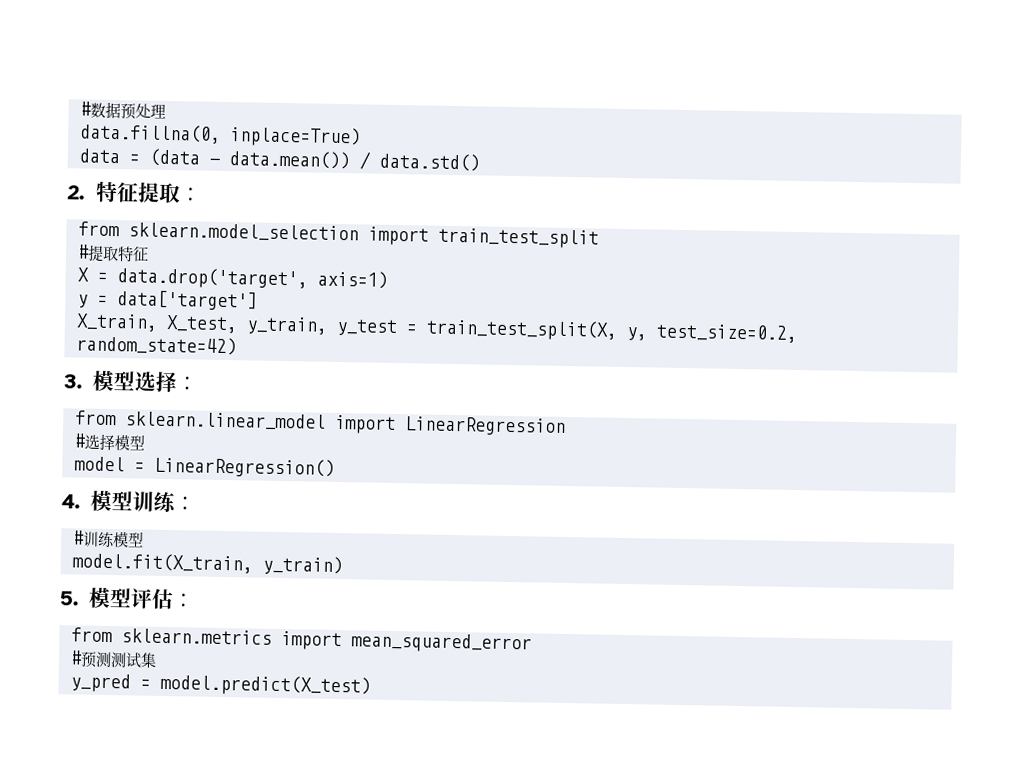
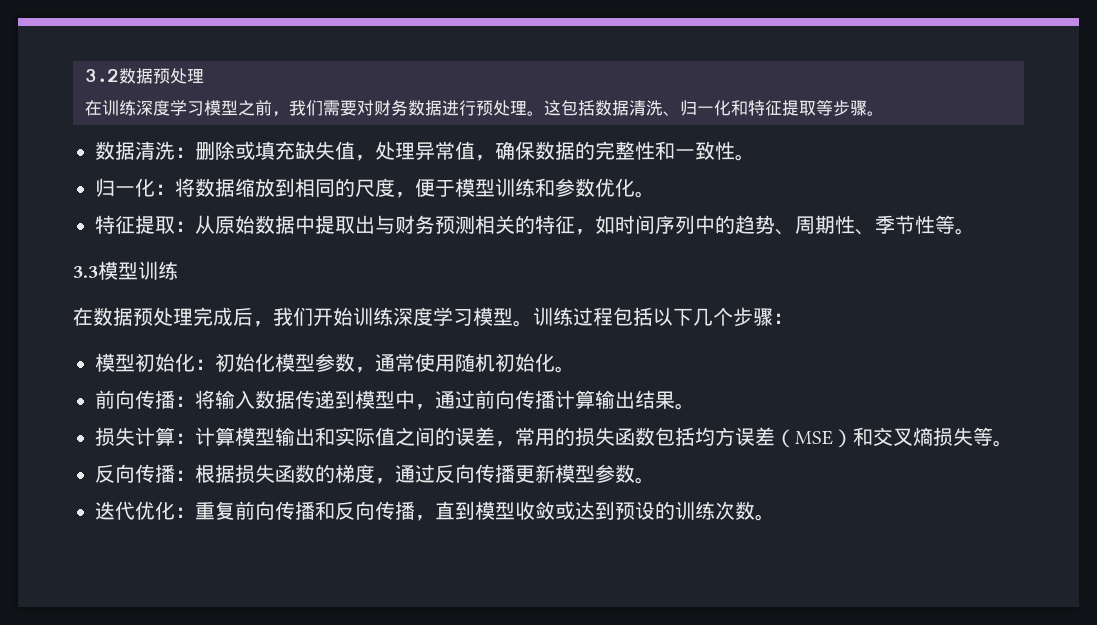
[80,101,92,116] # -> [85,69,119,82] 3.2
[80,123,362,148] [79,148,481,172] [67,181,203,204] [78,221,600,249] [78,244,150,263] [77,267,389,290] [77,290,259,311] [76,313,798,344] [76,335,238,356] [63,370,199,393] [75,410,567,436] [74,433,146,451] [74,456,336,478] [61,490,197,513] [73,530,145,548] [72,552,344,576] [59,587,196,610] [71,627,533,654] [70,650,158,668] [70,673,372,697] data.fillna(0, inplace=True) // data = (data - data.mean()) / data.std() // 2.特征提取： // from sklearn.model_selection import train_test_split // #提取特征 // X = data.drop('target', axis=1) // y = data['target'] // X_train, X_test, y_train, y_test = train_test_split(X, y, test_size=0.2, random_state=42) // 3.模型选择： // from sklearn.linear_model import LinearRegression // #选择模型 // model = LinearRegression() // 4.模型训练： // #训练模型 // model.fit(X_train, y_train) // 5.模型评估： // from sklearn.metrics import mean_squared_error // #预测测试集 // y_pred = model.predict(X_test) -> [85,100,884,117] [95,141,755,161] [95,178,655,198] [95,215,975,235] [73,261,178,280] [73,307,793,327] [95,353,575,373] [95,390,695,410] [95,427,1013,448] [95,464,655,484] [95,501,775,521] 在训练深度学习模型之前，我们需要对财务数据进行预处理。这包括数据清洗、归一化和特征提取等步骤。 // 数据清洗：删除或填充缺失值，处理异常值，确保数据的完整性和一致性。 // 归一化：将数据缩放到相同的尺度，便于模型训练和参数优化。 // 特征提取：从原始数据中提取出与财务预测相关的特征，如时间序列中的趋势、周期性、季节性等。 // 3.3模型训练 // 在数据预处理完成后，我们开始训练深度学习模型。训练过程包括以下几个步骤： // 模型初始化：初始化模型参数，通常使用随机初始化。 // 前向传播：将输入数据传递到模型中，通过前向传播计算输出结果。 // 损失计算：计算模型输出和实际值之间的误差，常用的损失函数包括均方误差（MSE）和交叉熵损失等。 // 反向传播：根据损失函数的梯度，通过反向传播更新模型参数。 // 迭代优化：重复前向传播和反向传播，直到模型收敛或达到预设的训练次数。

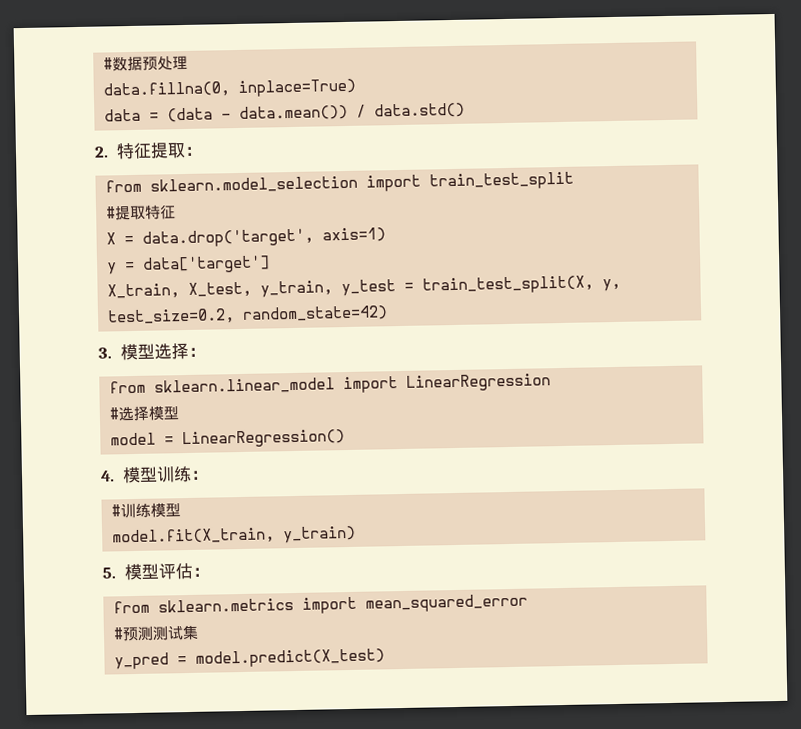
[85,69,119,82] 3.2 -> [103,57,114,70] #
[85,100,884,117] [95,141,755,161] [95,178,655,198] [95,215,975,235] [73,261,178,280] [73,307,793,327] [95,353,575,373] [95,390,695,410] [95,427,1013,448] [95,464,655,484] [95,501,775,521] 在训练深度学习模型之前，我们需要对财务数据进行预处理。这包括数据清洗、归一化和特征提取等步骤。 // 数据清洗：删除或填充缺失值，处理异常值，确保数据的完整性和一致性。 // 归一化：将数据缩放到相同的尺度，便于模型训练和参数优化。 // 特征提取：从原始数据中提取出与财务预测相关的特征，如时间序列中的趋势、周期性、季节性等。 // 3.3模型训练 // 在数据预处理完成后，我们开始训练深度学习模型。训练过程包括以下几个步骤： // 模型初始化：初始化模型参数，通常使用随机初始化。 // 前向传播：将输入数据传递到模型中，通过前向传播计算输出结果。 // 损失计算：计算模型输出和实际值之间的误差，常用的损失函数包括均方误差（MSE）和交叉熵损失等。 // 反向传播：根据损失函数的梯度，通过反向传播更新模型参数。 // 迭代优化：重复前向传播和反向传播，直到模型收敛或达到预设的训练次数。 -> [103,78,357,99] [104,102,466,123] [94,141,203,160] [105,171,575,194] [105,204,177,221] [106,227,387,248] [107,255,271,275] [107,275,622,300] [107,305,389,326] [98,342,206,361] [109,373,552,395] [109,405,180,422] [110,429,346,449] [100,465,209,484] [111,502,182,519] [112,525,357,546] [102,562,210,581] [113,593,529,614] [113,624,200,642] [114,648,386,670] data.fillna(0, inplace=True) // data = (data - data.mean()) / data.std() // 2.特征提取： // from sklearn.model_selection import train_test_split // #提取特征 // X = data.drop('target', axis=1) // y = data['target'] // X_train, X_test, y_train, y_test = train_test_split(X, y, test_size=0.2, random_state=42) // 3.模型选择： // from sklearn.linear_model import LinearRegression // #选择模型 // model = LinearRegression() // 4.模型训练： // #训练模型 // model.fit(X_train, y_train) // 5.模型评估： // from sklearn.metrics import mean_squared_error // #预测测试集 // y_pred = model.predict(X_test)

